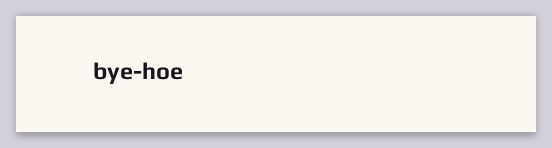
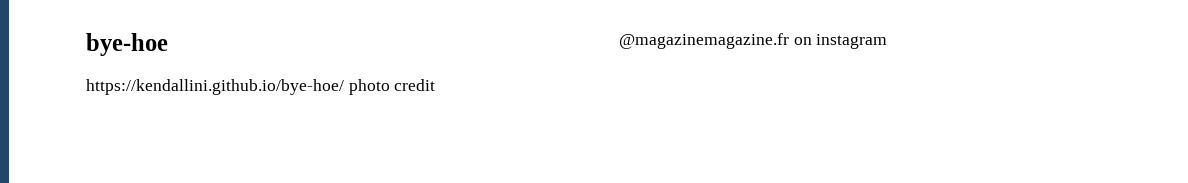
(183, 73) none -> [86,79,436,95] [619,33,888,49] // https://kendallini.github.io/bye-hoe/ photo credit @magazinemagazine.fr on instagram

